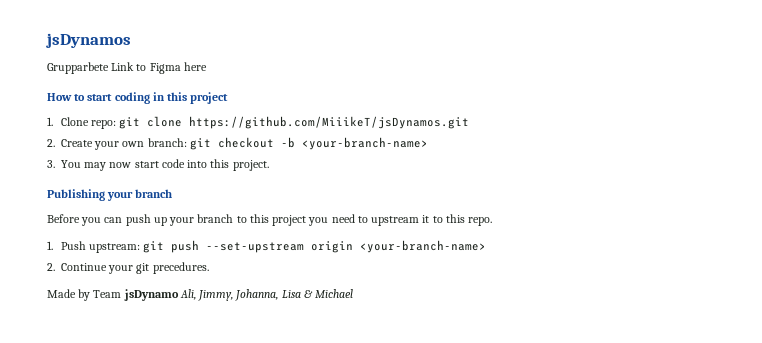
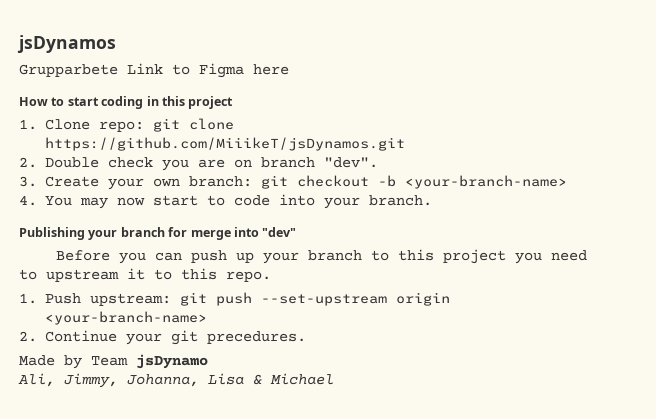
(55, 143) none -> [44,157,378,171] [19,176,37,187] Double check you are on branch "dev". // 3.
[47,160,55,168] 3. -> [19,195,37,206] 4.
(159, 164) none -> [206,195,225,206] to
[210,159,269,171] this project. -> [323,195,432,209] your branch.
(173, 193) none -> [168,227,297,240] for merge into "dev"
(179, 295) none -> (208, 361) //

